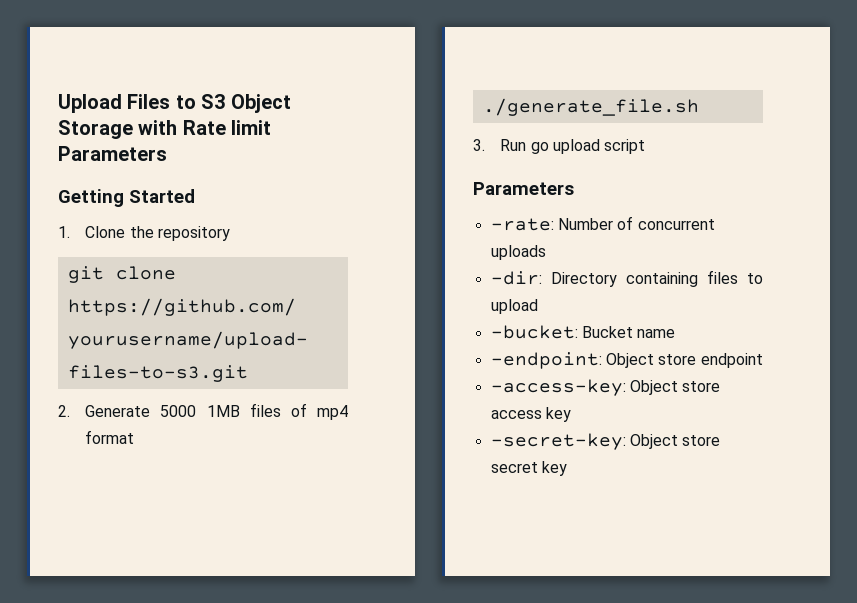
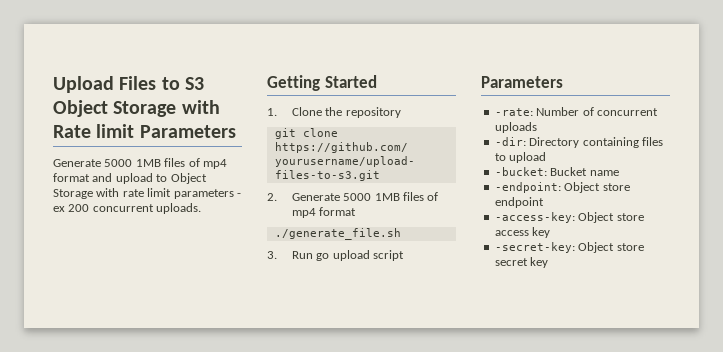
(167, 153) none -> [53,158,227,169] [53,173,207,184] [53,188,241,199] [53,203,202,214] // Generate 5000 1MB files of mp4 format and upload to Object Storage with rate limit parameters - ex 200 concurrent uploads.

